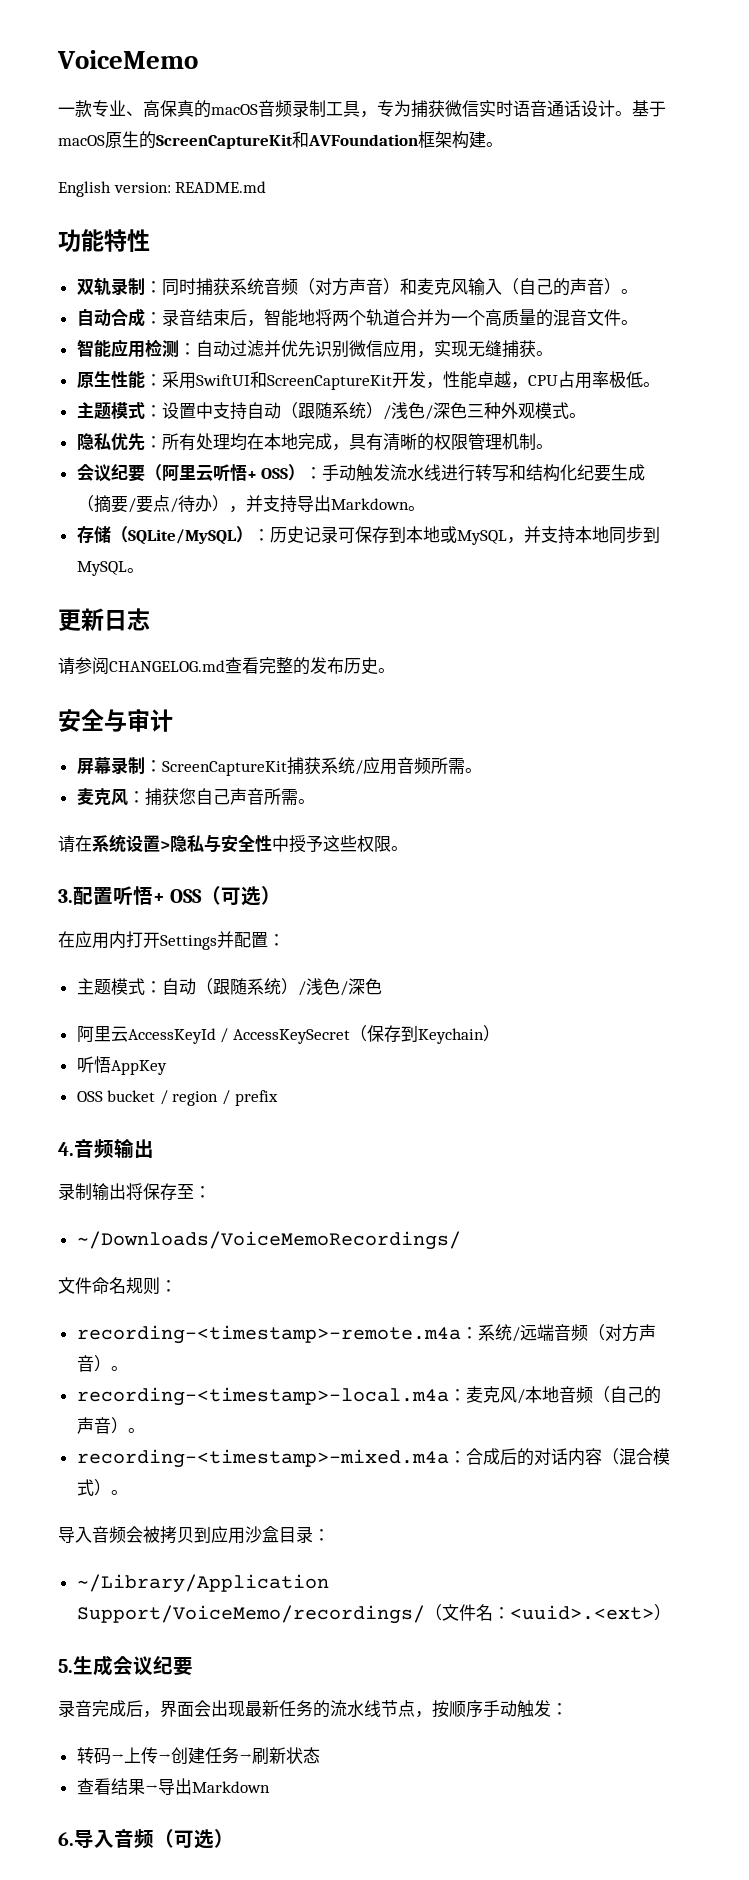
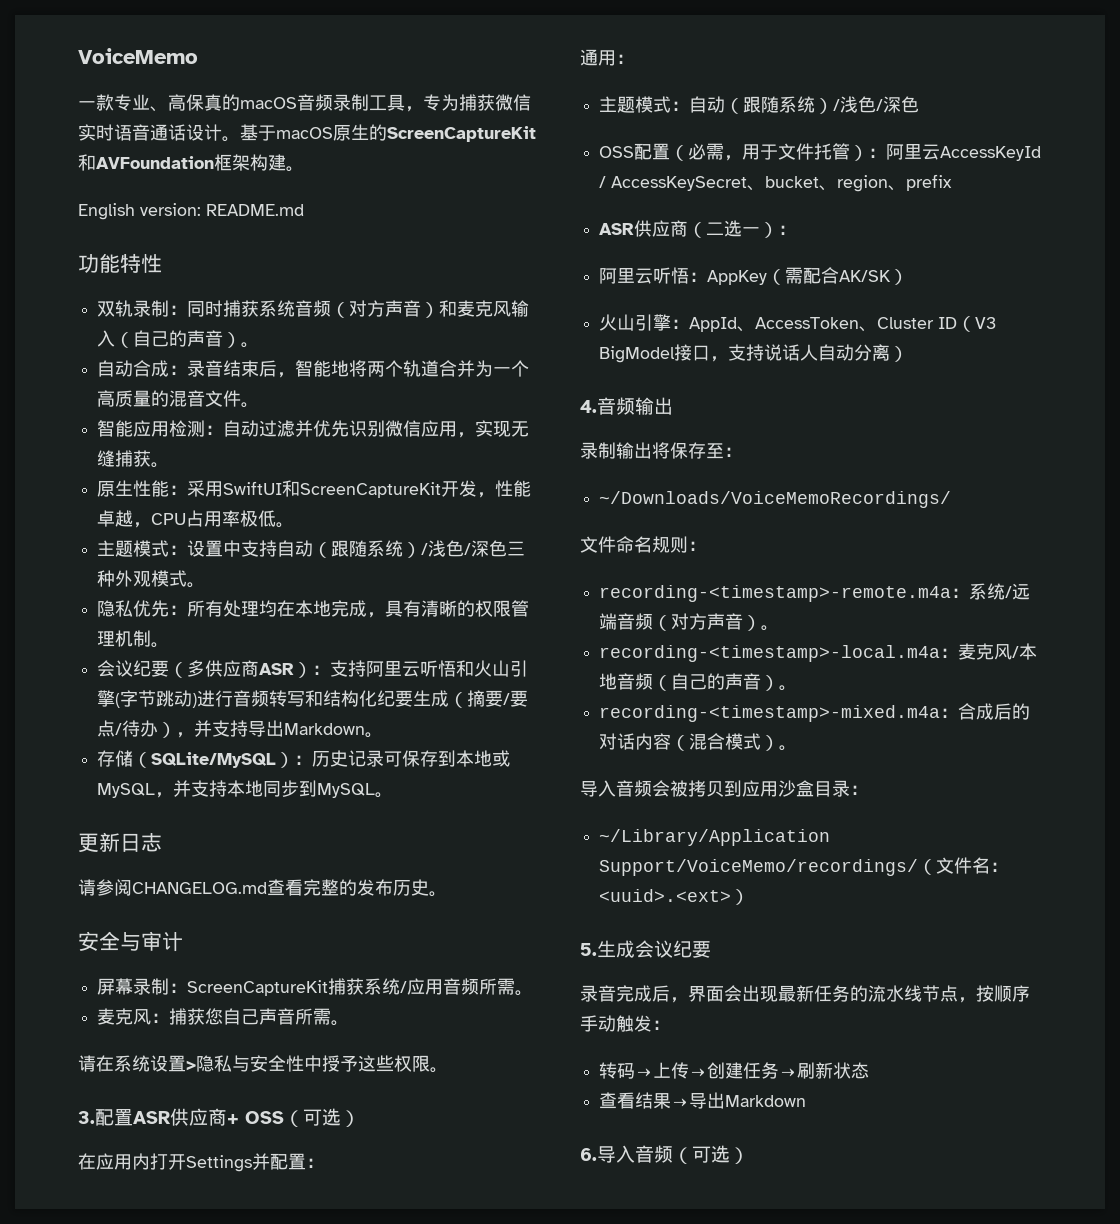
[161,464,476,482] 阿里云听悟+ OSS）：手动触发流水线进行 -> [187,660,529,678] [97,690,270,708] 多供应商ASR）：支持阿里云听悟和火山引擎(字节跳动)进行音频
[113,886,153,905] 听悟 -> [133,1108,227,1126] ASR供应商
(285, 940) none -> [580,49,634,66] // 通用：
(382, 986) none -> [599,143,887,161] OSS配置（必需，用于文件托管）：
[349,1025,500,1044] [76,1056,167,1075] [76,1090,278,1106] （保存到Keychain） // 听悟AppKey // OSS bucket / region / prefix -> [747,174,953,192] [599,220,797,238] [599,267,909,285] [599,314,997,332] [599,344,909,363] 、bucket、region、prefix // ASR供应商（二选一）： // 阿里云听悟：AppKey（需配合AK/SK） // 火山引擎：AppId、AccessToken、Cluster ID（V3 BigModel接口，支持说话人自动分离）

